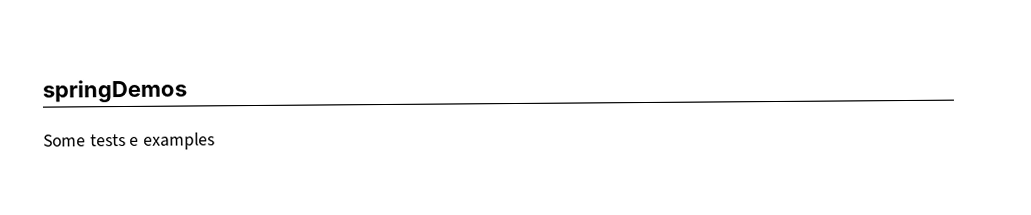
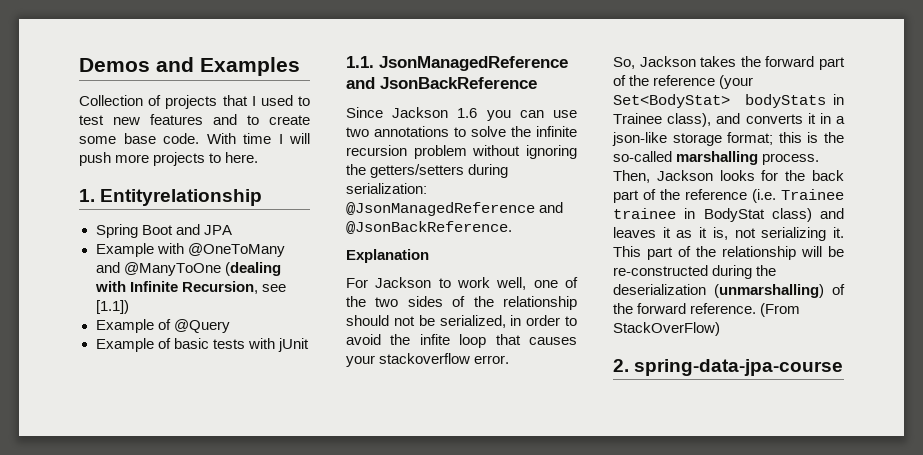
[42,79,187,103] [43,132,216,150] springDemos // Some tests e examples -> [79,57,300,76] [79,95,310,109] [79,114,310,125] [79,133,310,144] [79,152,259,166] [79,189,263,206] [95,224,232,238] [95,243,285,257] [95,262,281,276] [94,281,286,294] [95,300,129,314] [95,319,230,333] [95,338,309,352] [346,56,568,71] [346,77,537,89] [346,107,577,121] [346,126,577,137] [346,145,577,159] [346,164,509,178] [346,183,427,194] [346,202,564,216] [346,221,512,234] [346,249,429,263] [346,277,578,290] [346,296,577,310] [346,315,577,328] [346,334,577,348] [346,353,510,367] [613,56,845,70] [613,75,754,89] [613,94,844,108] [613,113,845,127] [612,132,844,146] [613,151,820,165] [613,170,844,183] [613,189,844,203] [613,208,844,222] [613,227,844,241] [613,246,844,260] [613,265,777,279] [613,284,845,298] [613,303,801,317] [613,322,720,336] [613,359,844,376] Demos and Examples // Collection of projects that I used to test new features and to create some base code. With time I will push more projects to here. // 1. Entityrelationship // Spring Boot and JPA // Example with @OneToMany and @ManyToOne (dealing with Infinite Recursion, see [1.1]) // Example of @Query // Example of basic tests with jUnit // 1.1. JsonManagedReference and JsonBackReference // Since Jackson 1.6 you can use two annotations to solve the infinite recursion problem without ignoring the getters/setters during serialization: @JsonManagedReference and @JsonBackReference. // Explanation // For Jackson to work well, one of the two sides of the relationship should not be serialized, in order to avoid the infite loop that causes your stackoverflow error. // So, Jackson takes the forward part of the reference (your Set<BodyStat> bodyStats in Trainee class), and converts it in a json-like storage format; this is the so-called marshalling process. Then, Jackson looks for the back part of the reference (i.e. Trainee trainee in BodyStat class) and leaves it as it is, not serializing it. This part of the relationship will be re-constructed during the deserialization (unmarshalling) of the forward reference. (From StackOverFlow) // 2. spring-data-jpa-course

